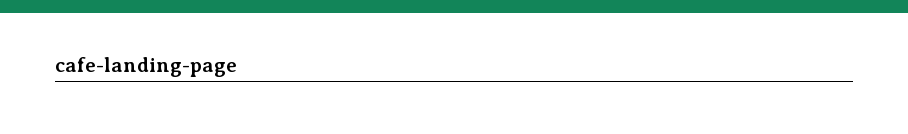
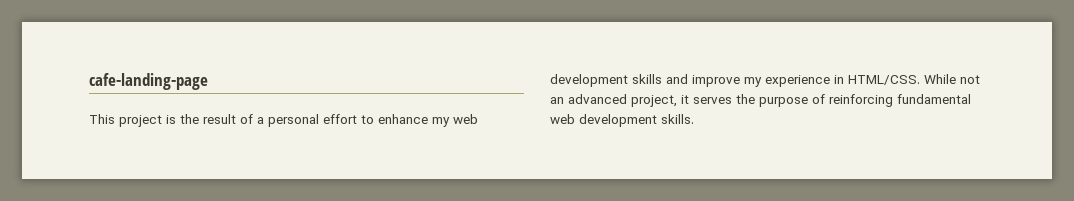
(237, 67) none -> [89,114,478,127] [550,74,980,87] [550,94,971,107] [550,114,694,127] // This project is the result of a personal effort to enhance my web development skills and improve my experience in HTML/CSS. While not an advanced project, it serves the purpose of reinforcing fundamental web development skills.

